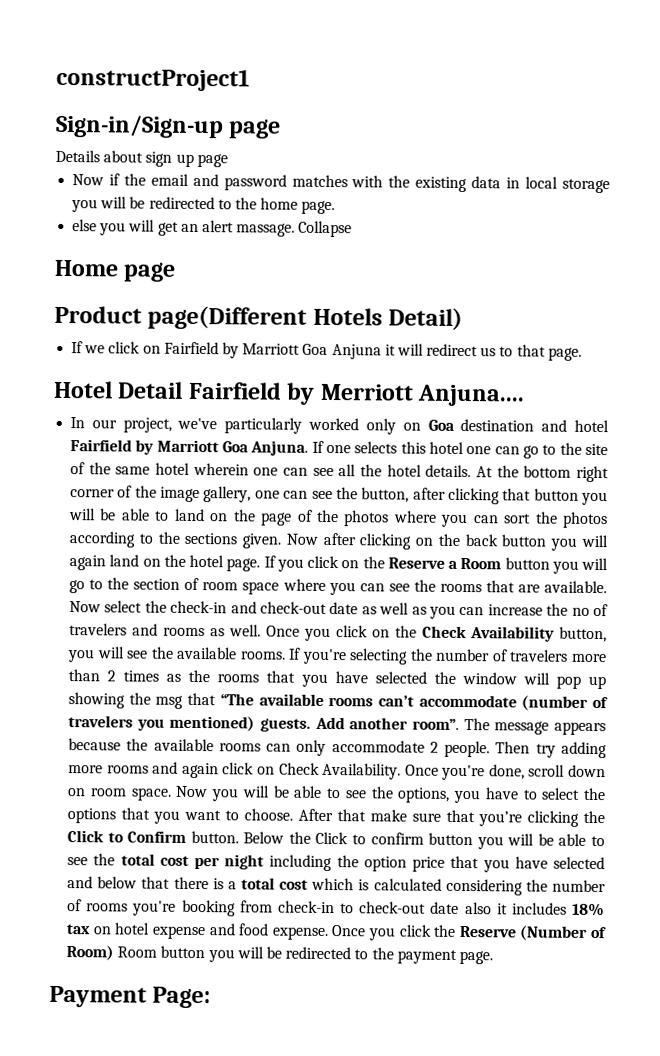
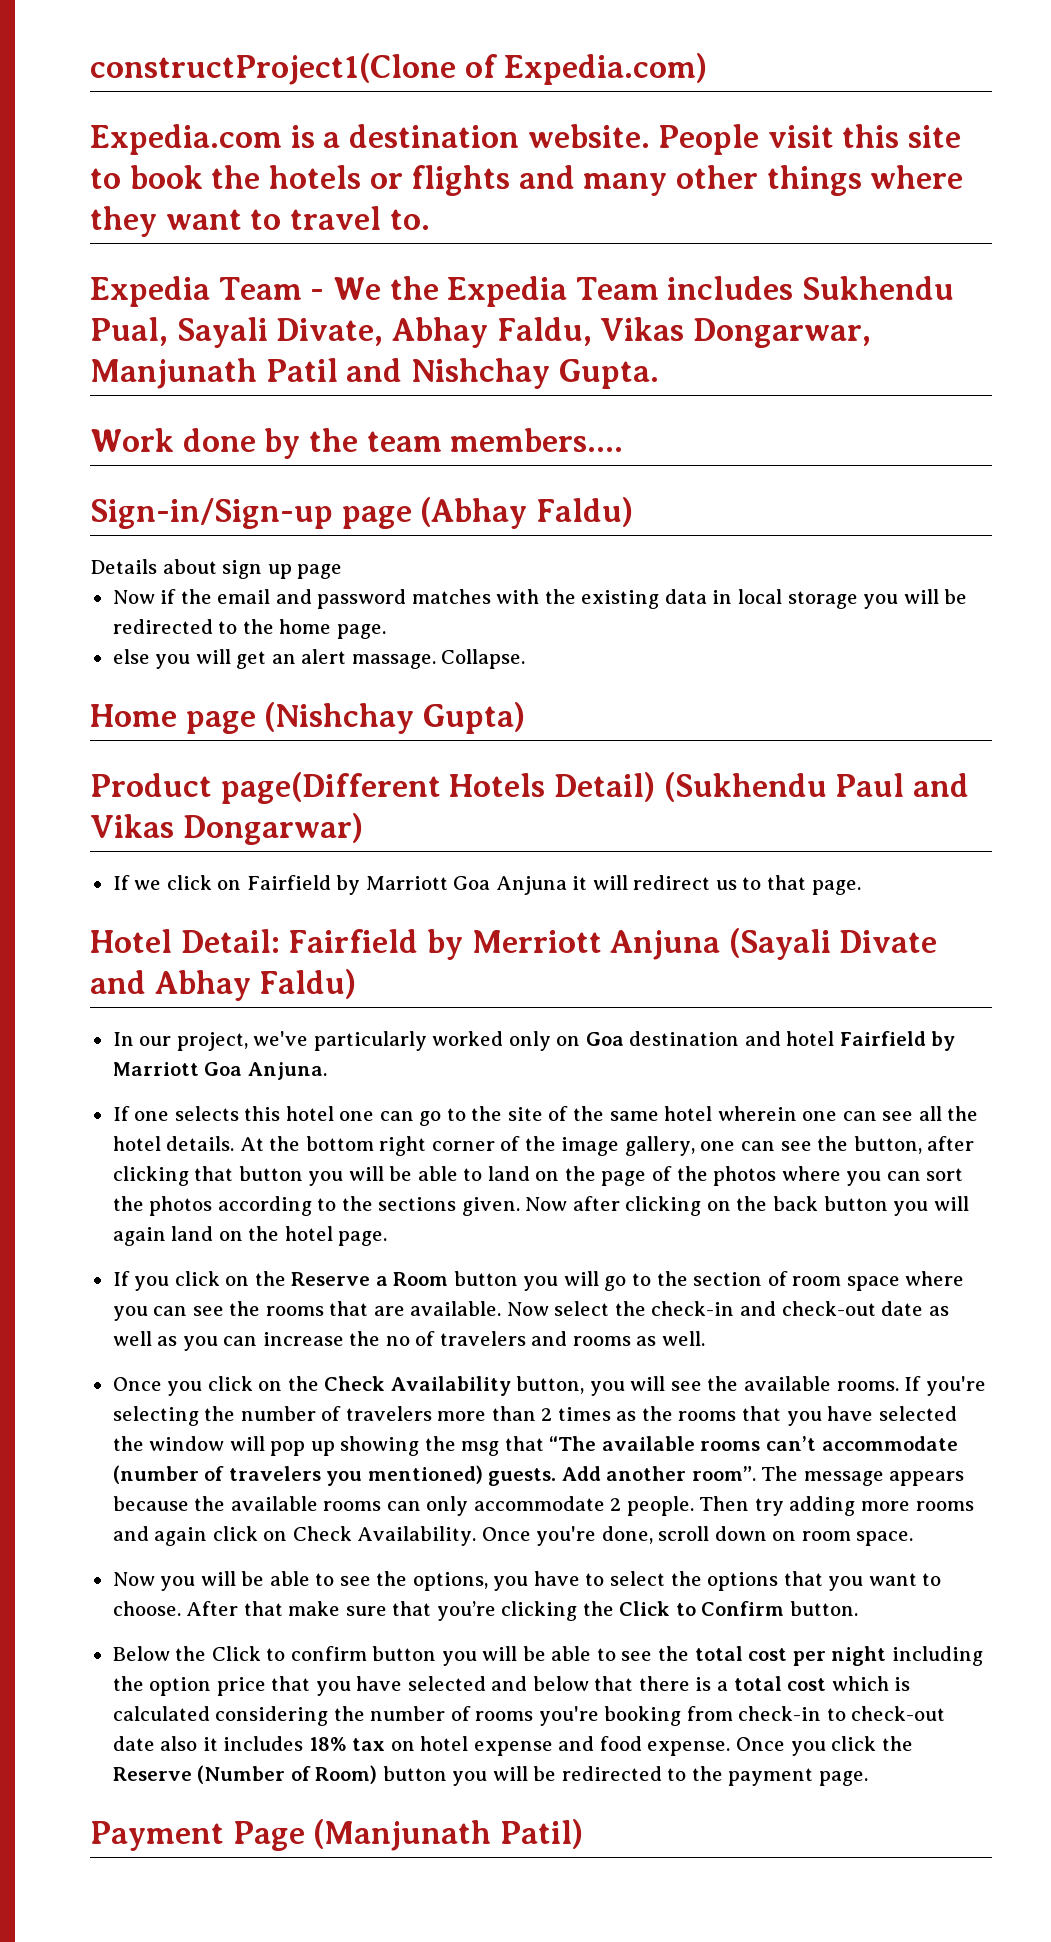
[56,67,250,92] constructProject1 -> [90,53,708,85] [90,124,962,155] [90,165,964,196] [90,206,430,237] [90,276,955,307] [90,317,871,348] [90,358,659,389] [90,428,624,459] constructProject1(Clone of Expedia.com) // Expedia.com is a destination website. People visit this site to book the hotels or flights and many other things where they want to travel to. // Expedia Team - We the Expedia Team includes Sukhendu Pual, Sayali Divate, Abhay Faldu, Vikas Dongarwar, Manjunath Patil and Nishchay Gupta. // Work done by the team members....
(282, 129) none -> [420,497,633,529] (Abhay Faldu)
[298,220,353,238] Collapse -> [441,649,526,669] Collapse.
(176, 272) none -> [264,702,525,734] (Nishchay Gupta)
(464, 318) none -> [663,772,969,802] [90,813,363,845] (Sukhendu Paul and Vikas Dongarwar)
[117,381,184,399] Detail -> [180,929,280,953] Detail:
[417,384,526,407] Anjuna.... -> [610,928,938,960] [90,969,357,1001] Anjuna (Sayali Divate and Abhay Faldu)
(309, 448) none -> (327, 1071) //
(261, 565) none -> (388, 1238) //
(262, 630) none -> (705, 1338) //
(172, 794) none -> (914, 1538) //
(239, 837) none -> (858, 1608) //
[117,946,158,958] Room -> (378, 1774) none
[152,986,212,1009] Page: -> [232,1819,583,1851] Page (Manjunath Patil)

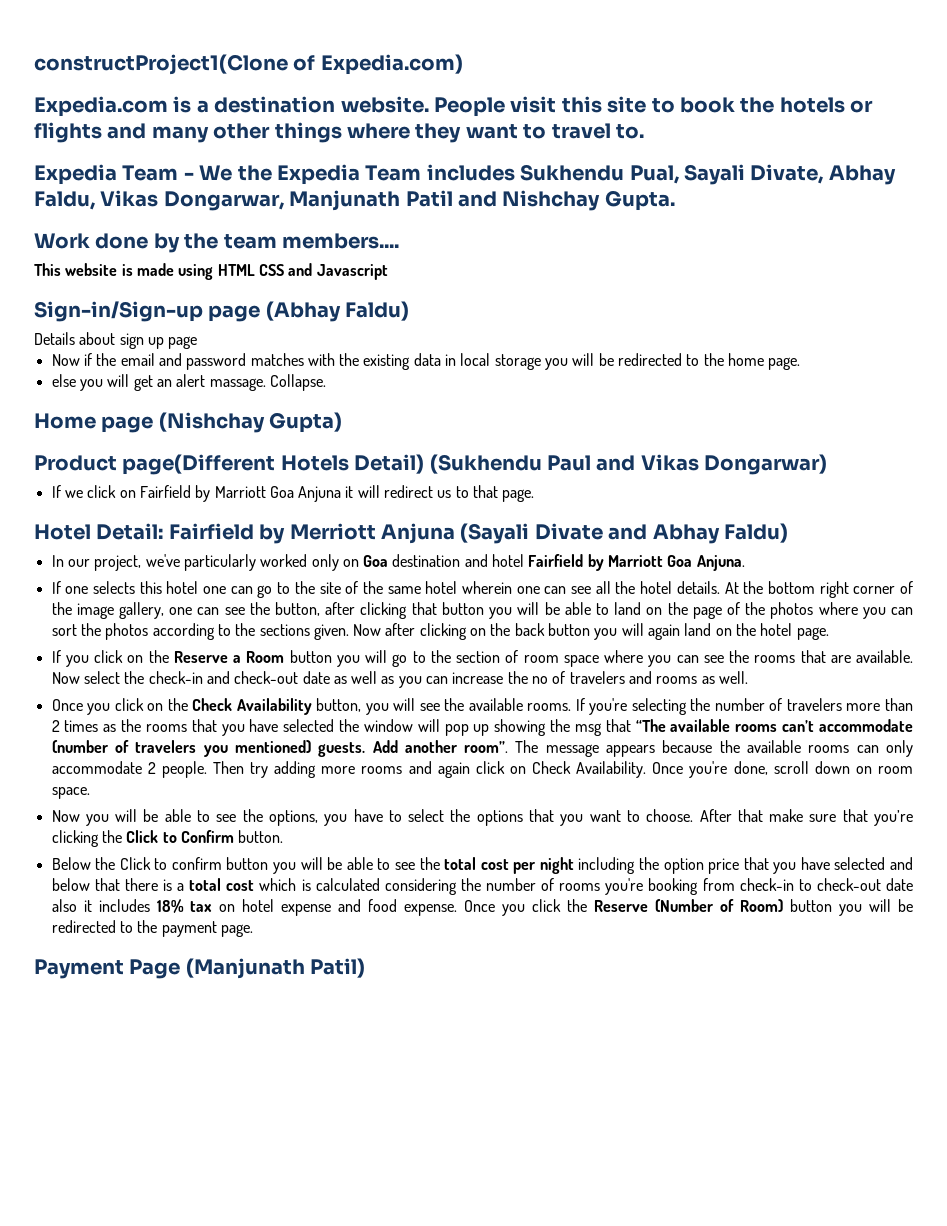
(624, 440) none -> [34,263,388,280] // This website is made using HTML CSS and Javascript

